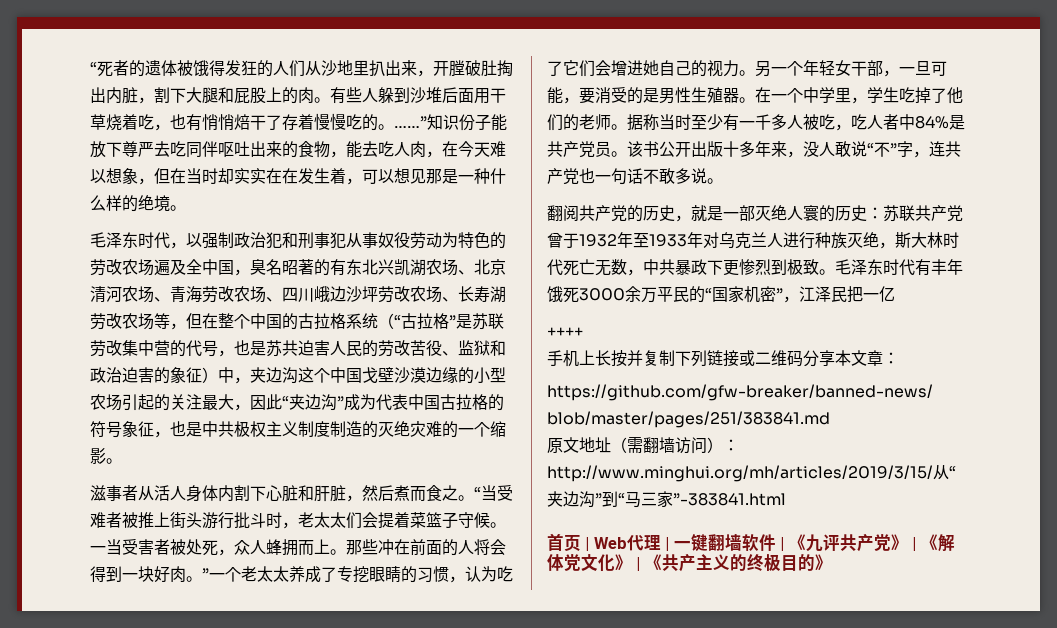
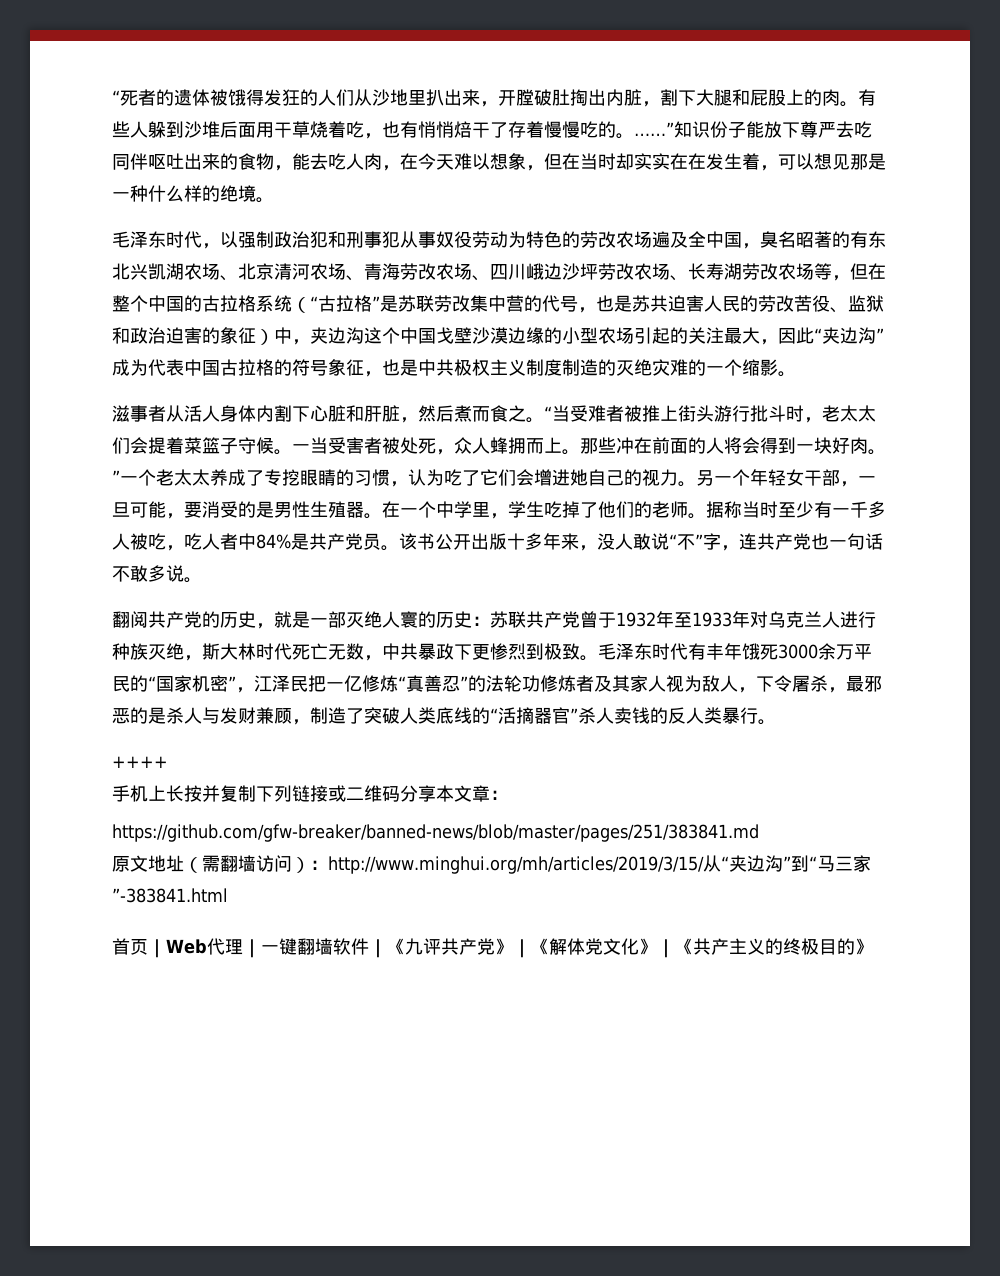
(895, 294) none -> [362,675,882,693] [112,707,776,725] 修炼“真善忍”的法轮功修炼者及其家人视为敌人，下令屠杀，最邪恶的是杀人与发财兼顾，制造了突破人类底线的“活摘器官”杀人卖钱的反人类暴行。

